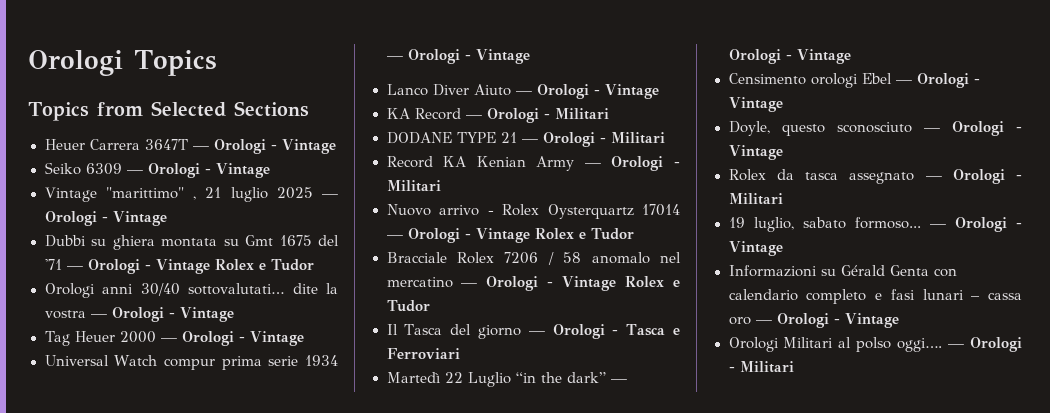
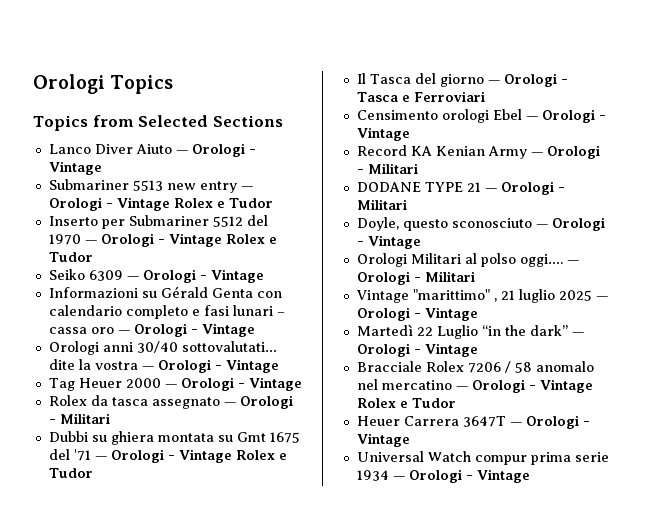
[44,139,336,154] [44,162,270,178] [44,187,338,202] [44,211,167,226] [44,235,339,250] [44,259,315,274] [44,283,338,298] [44,307,234,322] [44,331,305,346] [44,355,338,370] [386,49,530,64] // Heuer Carrera 3647T — Orologi - Vintage // Seiko 6309 — Orologi - Vintage // Vintage "marittimo" , 21 luglio 2025 — Orologi - Vintage // Dubbi su ghiera montata su Gmt 1675 del '71 — Orologi - Vintage Rolex e Tudor // Orologi anni 30/40 sottovalutati… dite la vostra — Orologi - Vintage // Tag Heuer 2000 — Orologi - Vintage // Universal Watch compur prima serie 1934 — Orologi - Vintage -> (283, 121) none
[386,108,609,123] [386,132,665,147] [386,156,680,171] [386,180,441,192] [386,204,680,219] [386,228,635,243] [386,252,681,265] [386,276,680,291] [386,300,431,312] [386,324,680,339] [386,348,460,359] [386,372,627,387] [728,49,851,64] [728,73,980,88] [728,97,783,112] [728,121,1022,136] [728,145,783,160] [728,169,1022,184] [728,193,783,205] [728,217,921,232] KA Record — Orologi - Militari // DODANE TYPE 21 — Orologi - Militari // Record KA Kenian Army — Orologi - Militari // Nuovo arrivo - Rolex Oysterquartz 17014 — Orologi - Vintage Rolex e Tudor // Bracciale Rolex 7206 / 58 anomalo nel mercatino — Orologi - Vintage Rolex e Tudor // Il Tasca del giorno — Orologi - Tasca e Ferroviari // Martedì 22 Luglio “in the dark” — Orologi - Vintage // Censimento orologi Ebel — Orologi - Vintage // Doyle, questo sconosciuto — Orologi - Vintage // Rolex da tasca assegnato — Orologi - Militari // 19 luglio, sabato formoso... -> [48,179,253,193] [48,197,273,211] [48,215,268,229] [48,233,277,247] [48,252,93,262] [48,269,123,281] Submariner 5513 new entry — Orologi - Vintage Rolex e Tudor // Inserto per Submariner 5512 del 1970 — Orologi - Vintage Rolex e Tudor // Seiko 6309
(899, 320) none -> [48,341,277,355] [48,359,279,373] [48,377,302,391] [48,395,293,409] [48,413,110,424] [48,431,300,445] [48,449,287,463] [48,468,93,478] [356,73,568,87] [356,91,485,102] [356,109,606,123] [356,127,410,141] [356,145,600,159] [356,163,418,174] [356,181,565,195] [356,199,407,210] [356,217,605,231] [356,235,421,249] // Orologi anni 30/40 sottovalutati… dite la vostra — Orologi - Vintage // Tag Heuer 2000 — Orologi - Vintage // Rolex da tasca assegnato — Orologi - Militari // Dubbi su ghiera montata su Gmt 1675 del '71 — Orologi - Vintage Rolex e Tudor // Il Tasca del giorno — Orologi - Tasca e Ferroviari // Censimento orologi Ebel — Orologi - Vintage // Record KA Kenian Army — Orologi - Militari // DODANE TYPE 21 — Orologi - Militari // Doyle, questo sconosciuto — Orologi - Vintage
(794, 367) none -> [355,289,608,303] [356,307,478,321] [356,324,584,339] [356,343,478,357] [356,361,594,373] [356,379,593,393] [356,398,456,408] [356,415,590,429] [356,433,410,447] [356,451,609,465] [356,469,530,483] // Vintage "marittimo" , 21 luglio 2025 — Orologi - Vintage // Martedì 22 Luglio “in the dark” — Orologi - Vintage // Bracciale Rolex 7206 / 58 anomalo nel mercatino — Orologi - Vintage Rolex e Tudor // Heuer Carrera 3647T — Orologi - Vintage // Universal Watch compur prima serie 1934 — Orologi - Vintage

